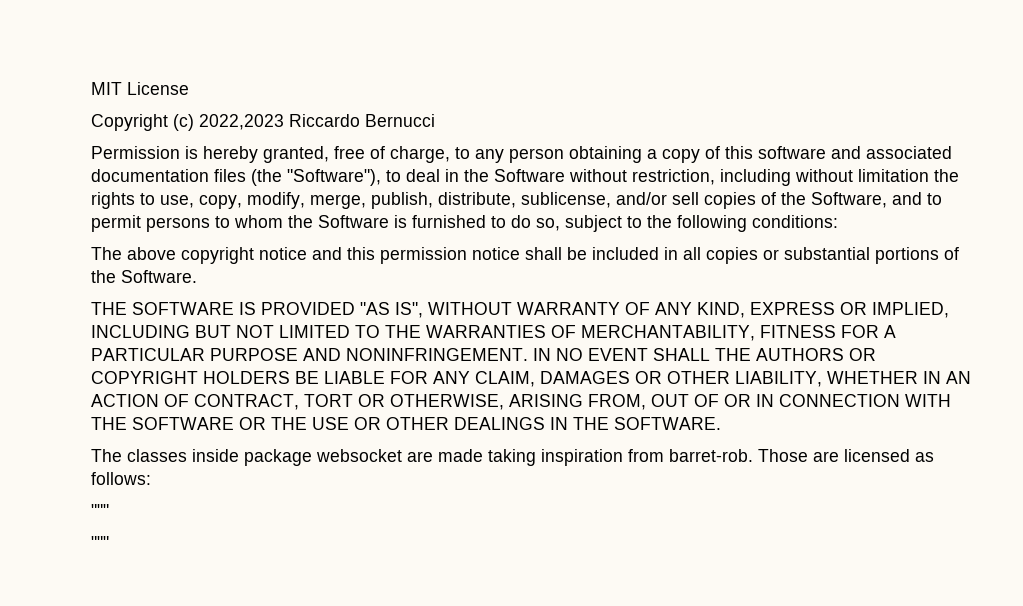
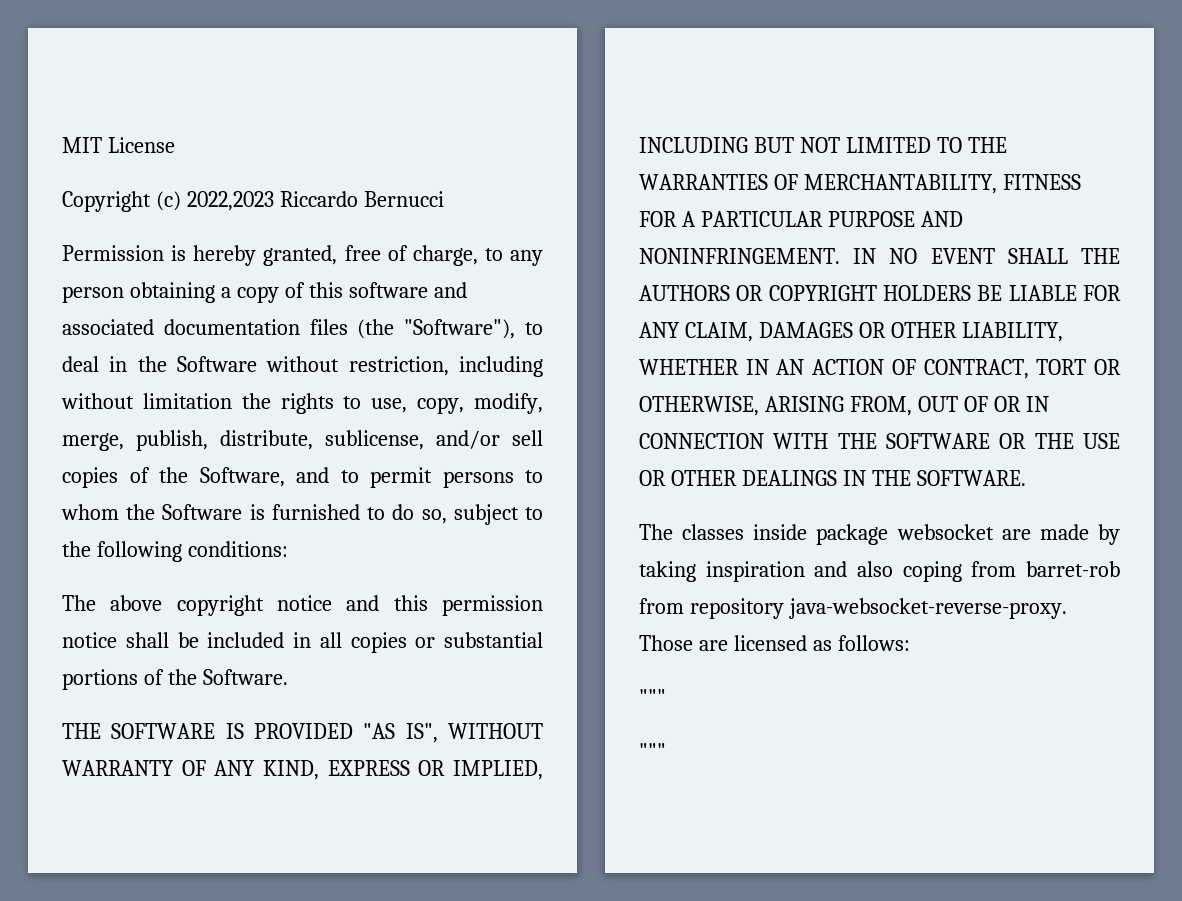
(483, 455) none -> [1098,524,1120,545] by
[628,449,753,462] from barret-rob. -> [814,561,1120,582] [639,598,1067,619] and also coping from barret-rob from repository java-websocket-reverse-proxy.

